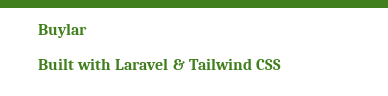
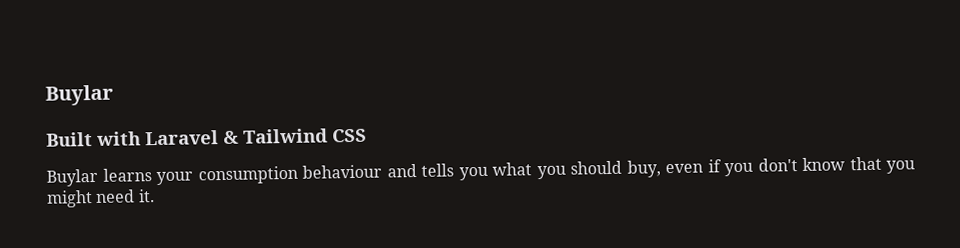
(281, 64) none -> [46,156,915,187] [46,189,155,208] // Buylar learns your consumption behaviour and tells you what you should buy, even if you don't know that you might need it.

